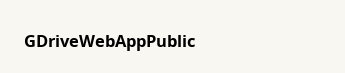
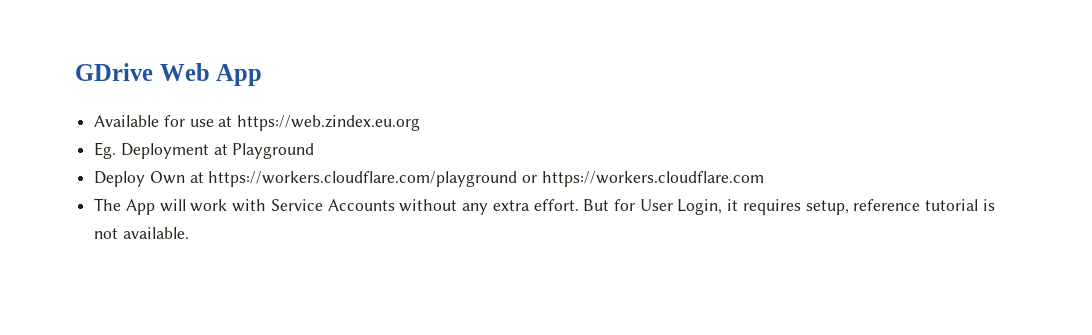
[24,35,195,51] GDriveWebAppPublic -> [75,63,263,86] [94,115,421,131] [94,142,315,159] [94,171,764,187] [94,198,995,215] [94,227,189,239] GDrive Web App // Available for use at https://web.zindex.eu.org // Eg. Deployment at Playground // Deploy Own at https://workers.cloudflare.com/playground or https://workers.cloudflare.com // The App will work with Service Accounts without any extra effort. But for User Login, it requires setup, reference tutorial is not available.

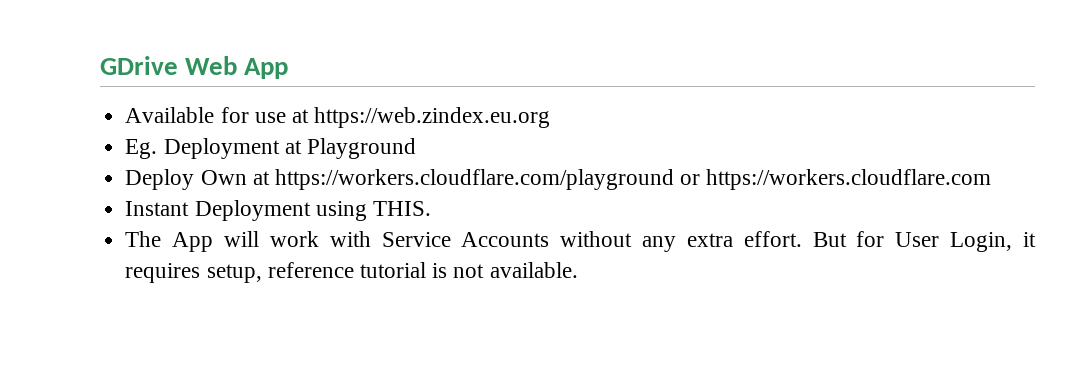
(764, 179) none -> [125,200,431,221] // Instant Deployment using THIS.

